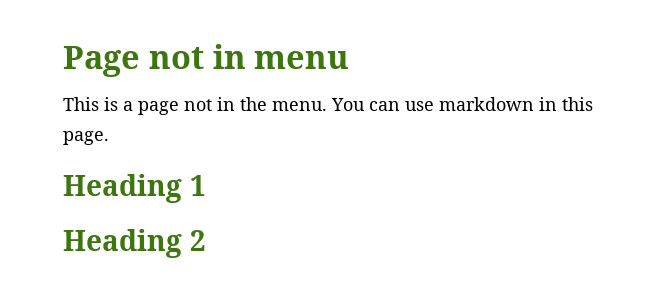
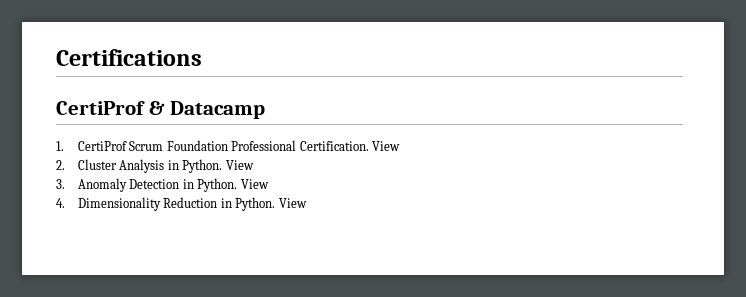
[63,44,350,77] [63,97,593,115] [63,131,109,145] [63,174,206,203] [63,229,206,258] Page not in menu // This is a page not in the menu. You can use markdown in this page. // Heading 1 // Heading 2 -> [56,49,202,66] [56,101,266,119] [56,140,401,151] [56,159,254,173] [56,178,269,192] [56,197,307,211] Certifications // CertiProf & Datacamp // 1. CertiProf Scrum Foundation Professional Certification. View // 2. Cluster Analysis in Python. View // 3. Anomaly Detection in Python. View // 4. Dimensionality Reduction in Python. View

